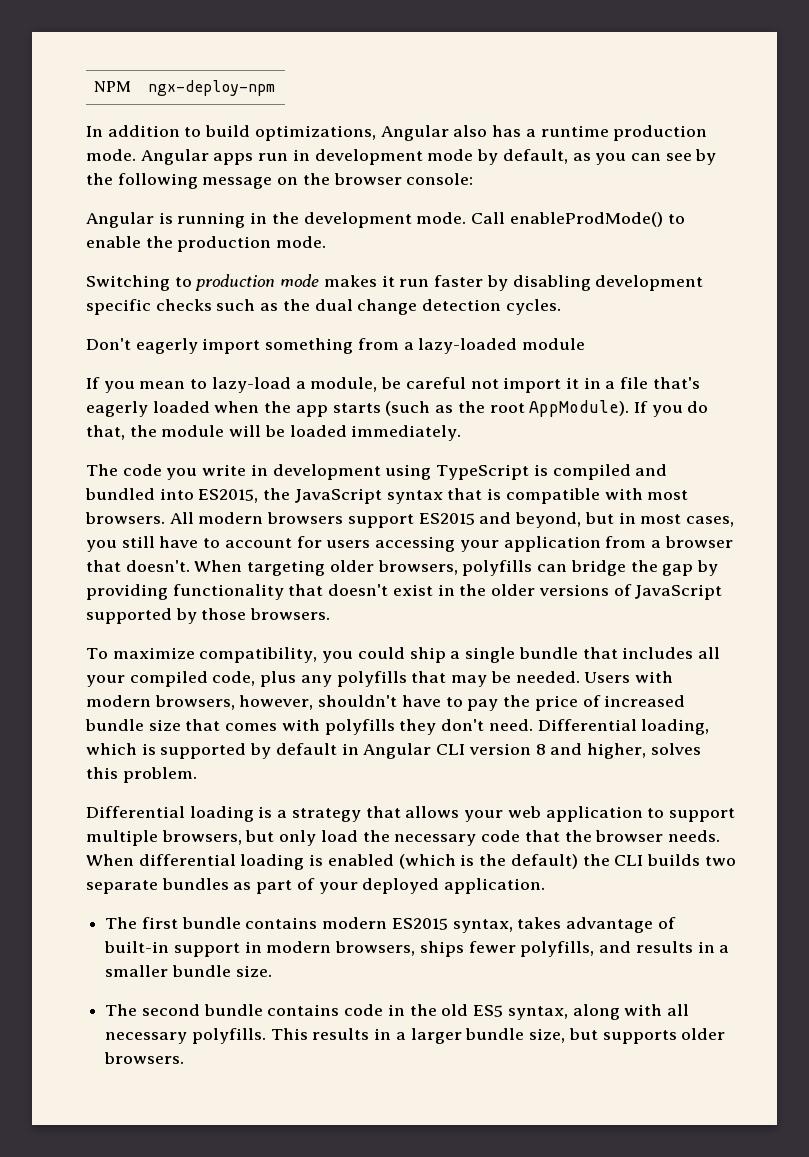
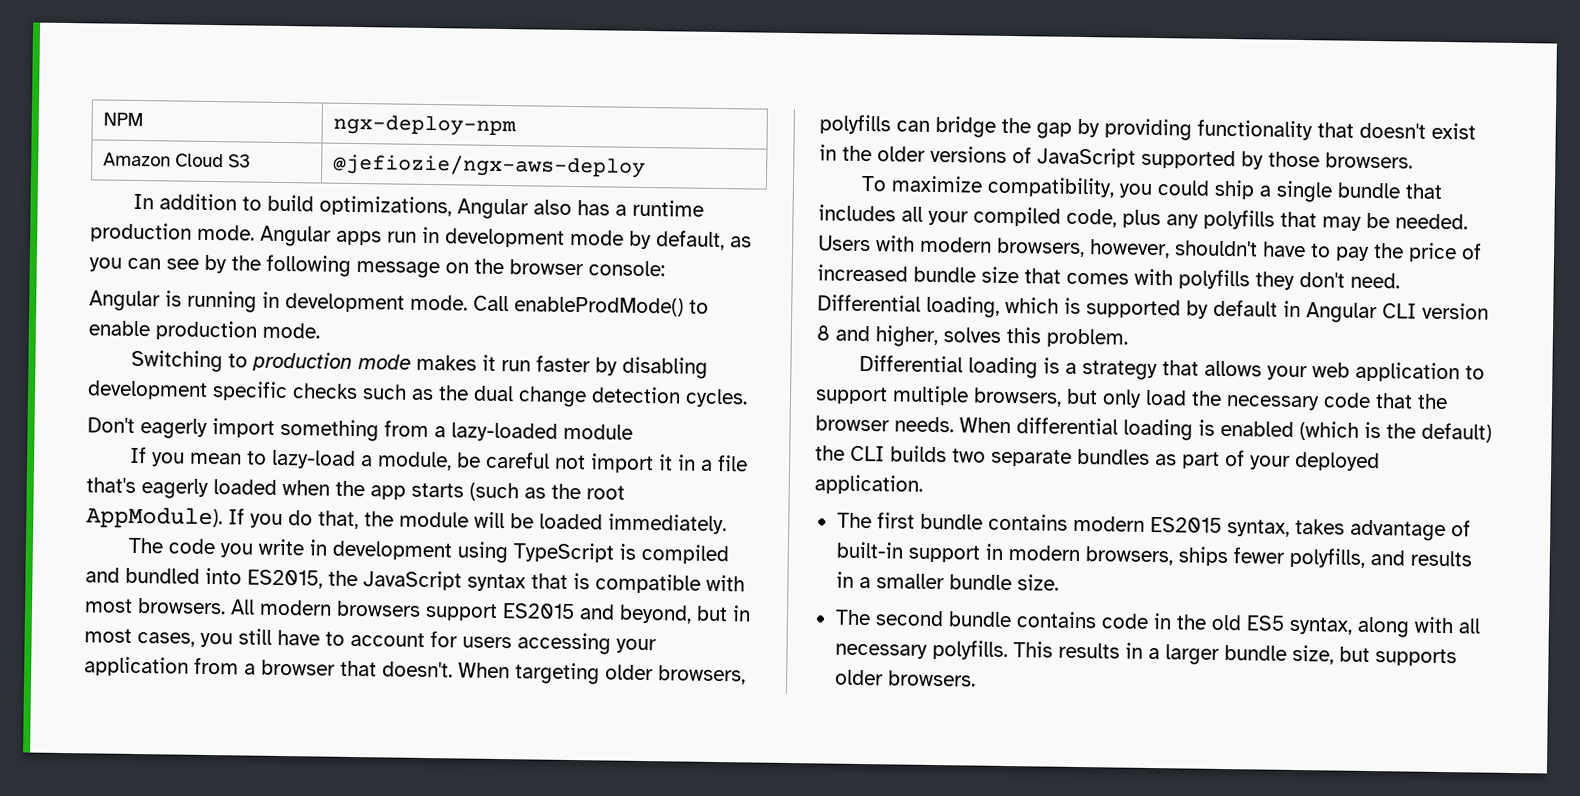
(276, 88) none -> [102,152,251,168] [332,153,646,178] // Amazon Cloud S3 | @jefiozie/ngx-aws-deploy
[271,212,299,224] the -> (280, 299) none
[145,236,173,248] the -> (150, 328) none

